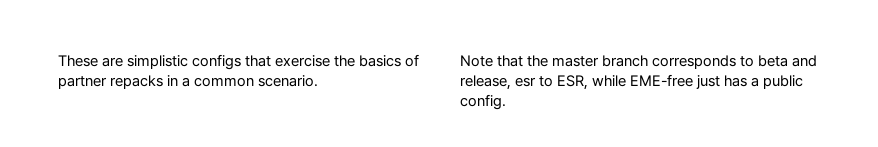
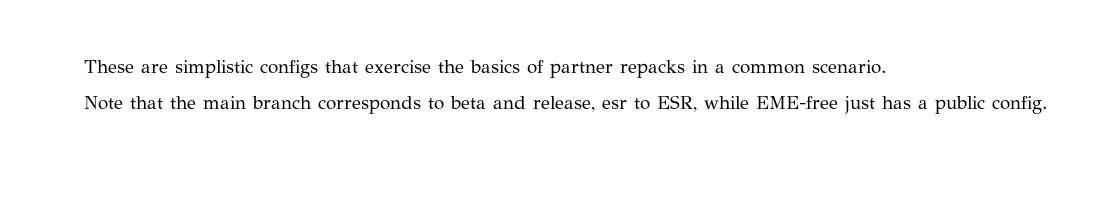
[552,56,600,67] master -> [203,96,246,109] main

